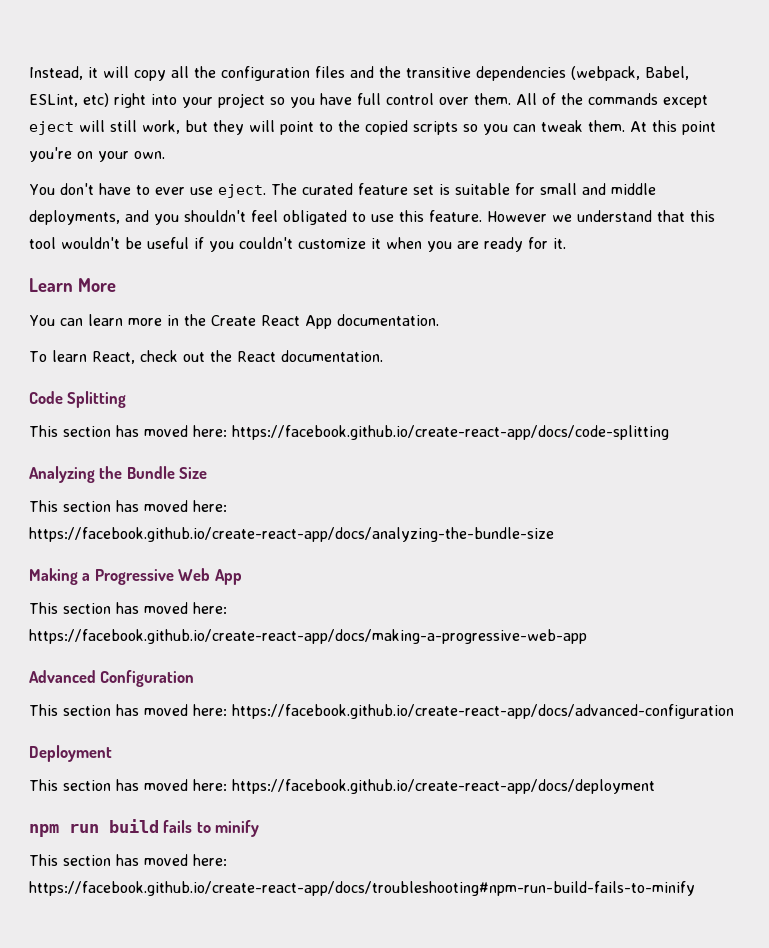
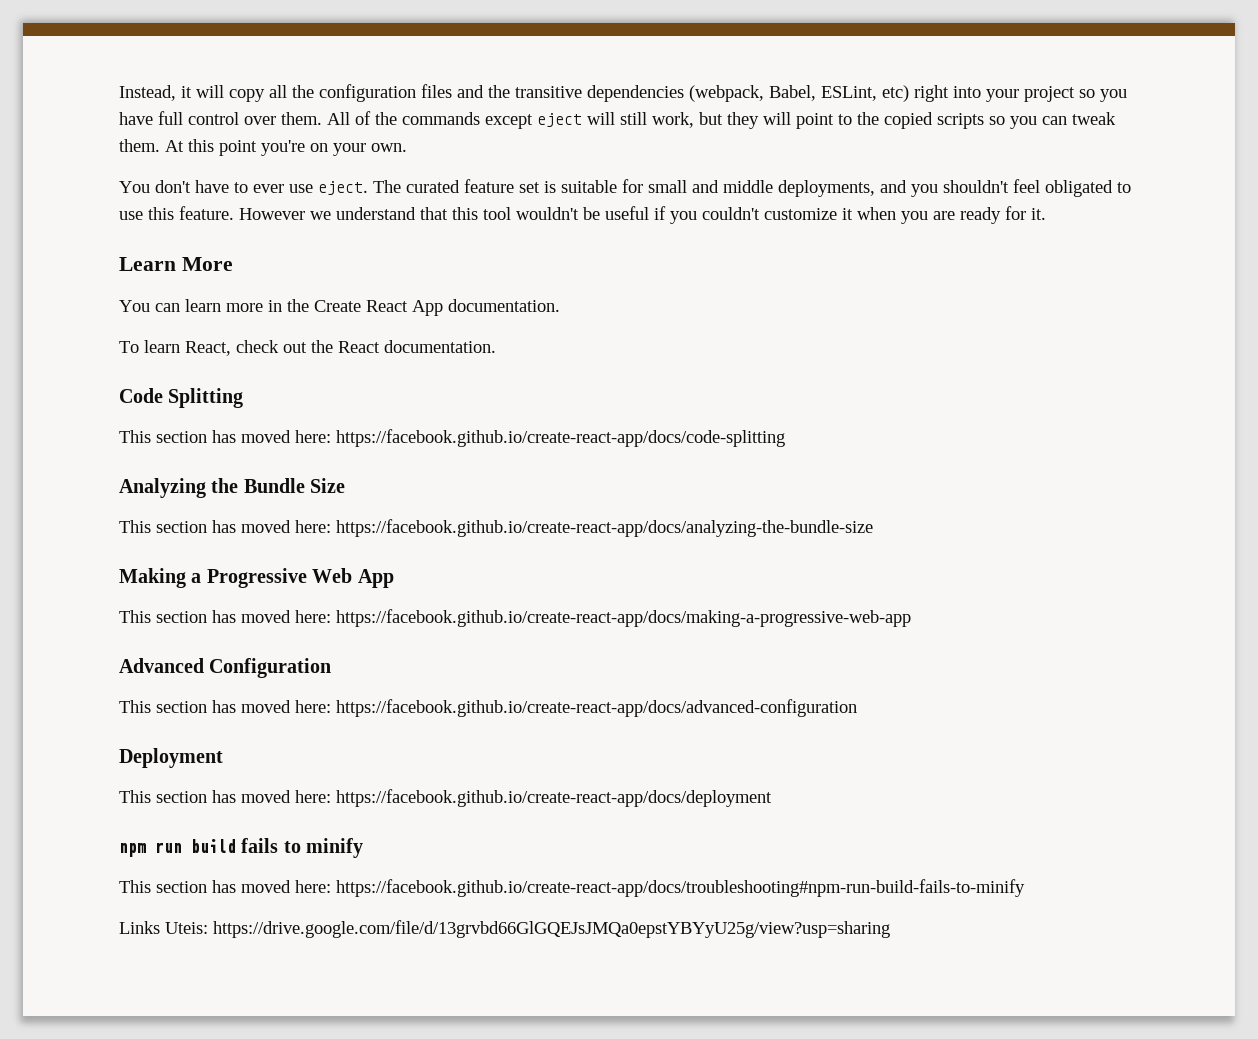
(695, 888) none -> [119,920,890,938] // Links Uteis: https://drive.google.com/file/d/13grvbd66GlGQEJsJMQa0epstYBYyU25g/view?usp=sharing

